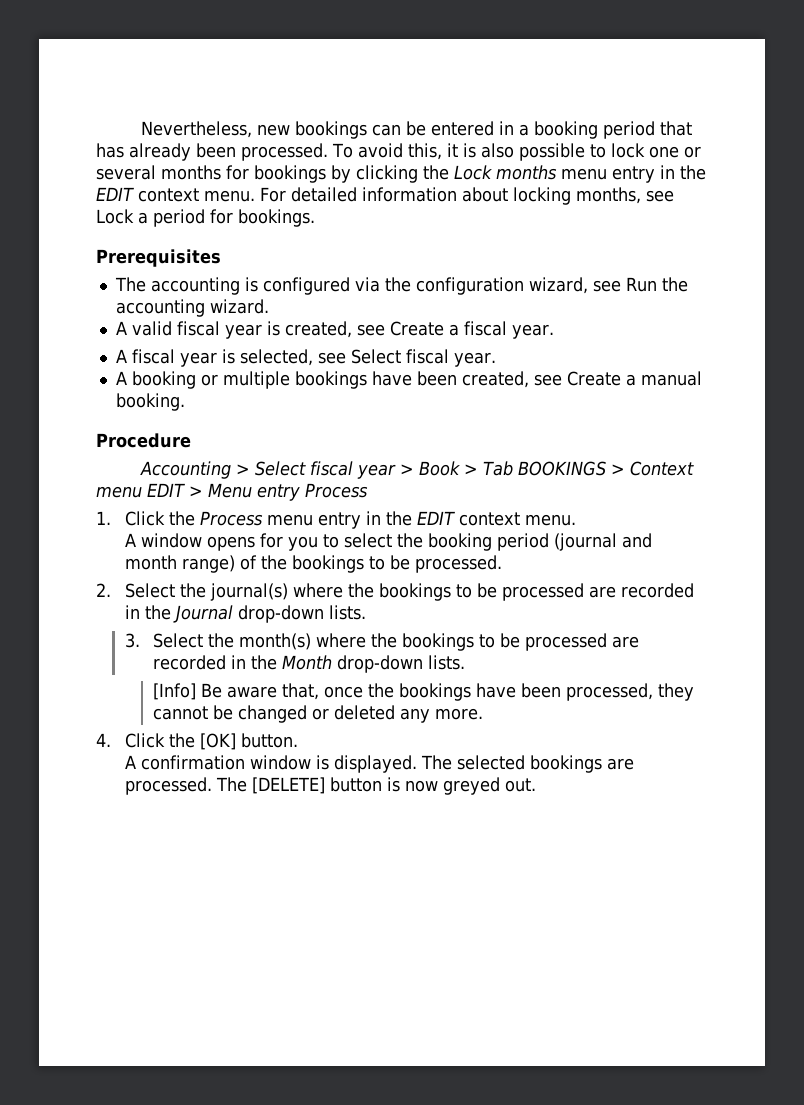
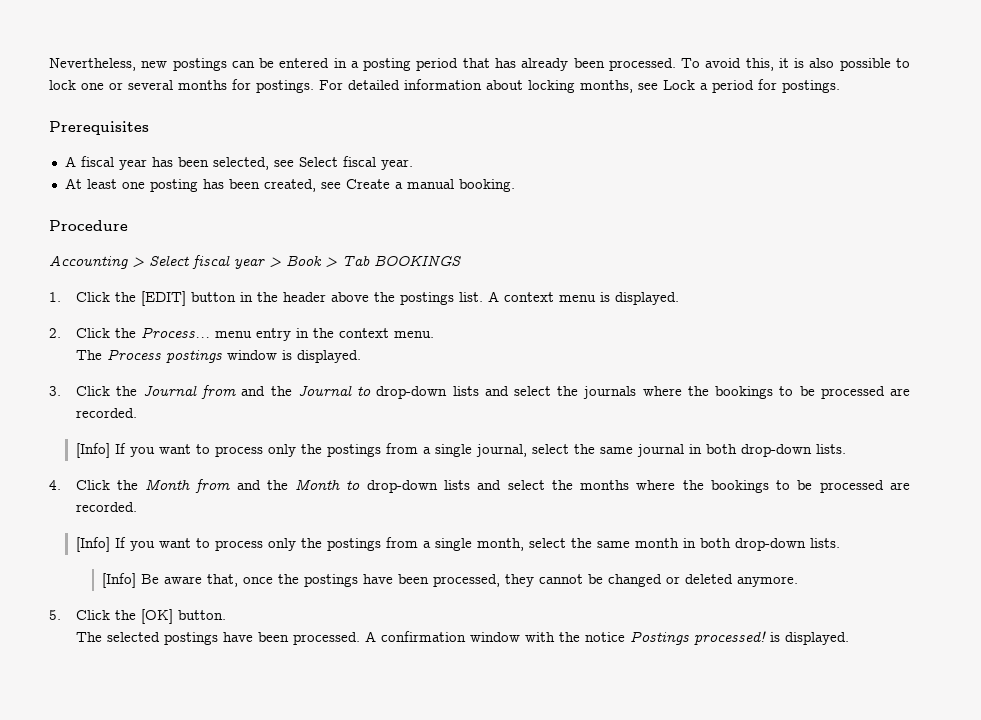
[294,121,367,139] bookings -> [172,58,227,71] postings
[533,121,598,139] booking -> [363,58,412,71] posting
[254,165,706,183] [96,187,255,202] bookings by clicking the Lock months menu entry in the EDIT context menu. -> [256,80,314,93] postings.
[238,209,315,227] bookings. -> [782,80,840,93] postings.
[114,277,688,295] [115,299,269,317] [115,321,554,339] // The accounting is configured via the configuration wizard, see Run the accounting wizard. // A valid fiscal year is created, see Create a fiscal year. -> (149, 128) none
[221,349,235,364] is -> [151,157,209,167] has been
[115,371,412,389] A booking or multiple bookings have -> [64,178,224,192] At least one posting has
[610,461,694,476] [96,483,368,501] [96,511,455,529] > Context menu EDIT > Menu entry Process // 1. Click the Process menu entry in the EDIT -> [49,291,679,306] [49,327,334,341] // 1. Click the [EDIT] button in the header above the postings list. A context menu is displayed. // 2. Click the Process... menu entry in the
[124,533,652,551] [124,555,502,573] [96,583,694,601] [124,605,366,623] [124,633,640,651] [153,655,333,670] A window opens for you to select the booking period (journal and month range) of the bookings to be processed. // 2. Select the journal(s) where the bookings to be processed are recorded in the Journal drop-down lists. // 3. Select the month(s) where the bookings to be processed are recorded in the Month -> [75,349,361,363] [49,385,911,399] [75,408,137,418] [75,443,846,458] [49,479,910,493] [75,502,137,512] [75,537,731,552] The Process postings window is displayed. // 3. Click the Journal from and the Journal to drop-down lists and select the journals where the bookings to be processed are recorded. // [Info] If you want to process only the postings from a single journal, select the same journal in both drop-down lists. // 4. Click the Month from and the Month to drop-down lists and select the months where the bookings to be processed are recorded. // [Info] If you want to process only the postings from a single month, select the same month in both
[399,683,472,701] bookings -> [304,574,359,587] postings
[400,708,484,723] [96,733,111,747] any more. // 4. -> [737,576,799,587] [49,610,61,620] anymore. // 5.
[124,755,634,773] [124,777,536,795] A confirmation window is displayed. The selected bookings are processed. The [DELETE] button is now greyed out. -> [75,631,849,645] The selected postings have been processed. A confirmation window with the notice Postings processed! is displayed.

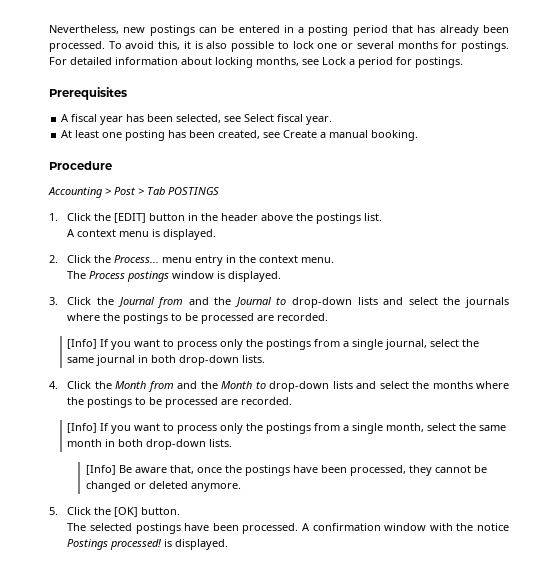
[149,255,322,269] Select fiscal year > Book -> [114,187,135,195] Post
[374,255,461,266] BOOKINGS -> [168,187,219,195] POSTINGS
(483, 297) none -> (383, 217) //
[715,386,774,399] bookings -> [123,313,169,324] postings
[710,480,769,493] bookings -> [87,397,133,408] postings

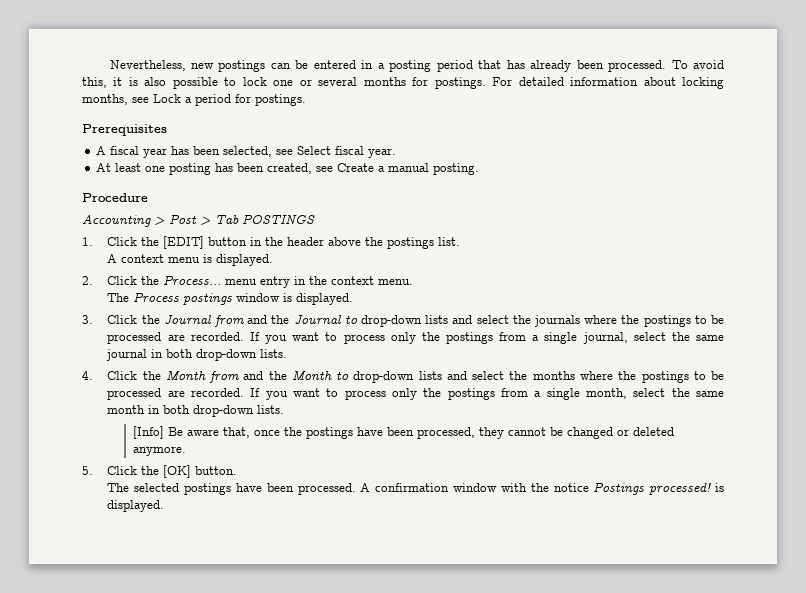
[371,130,419,141] booking. -> [433,163,480,175] posting.
[67,339,98,349] // [Info] -> (244, 336) none
[67,423,98,433] // [Info] -> (245, 392) none

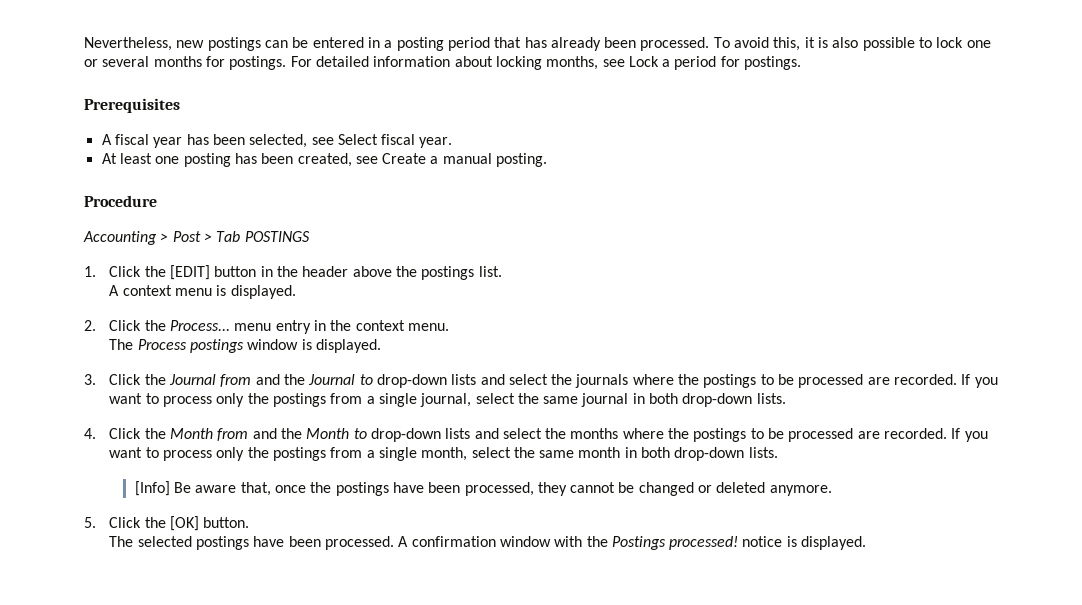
[553,483,589,492] notice -> (608, 541) none
(712, 488) none -> [742,536,783,547] notice

